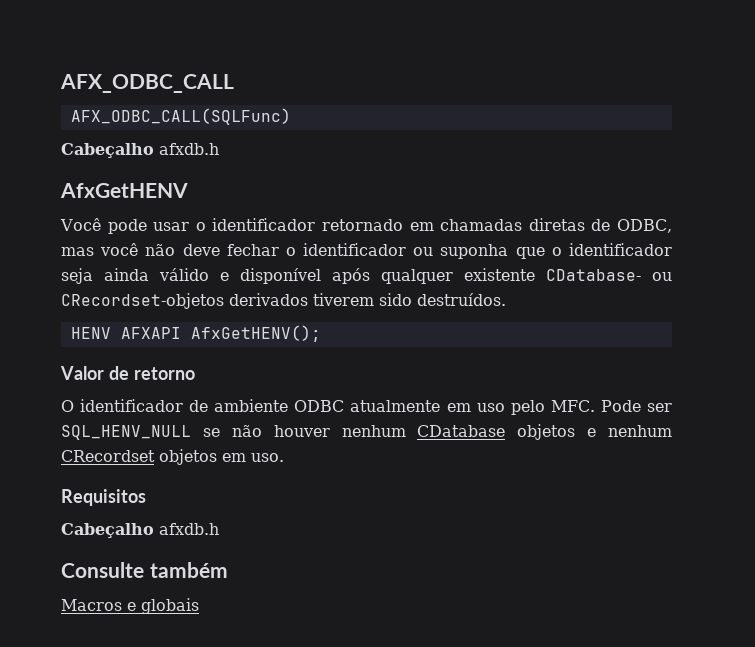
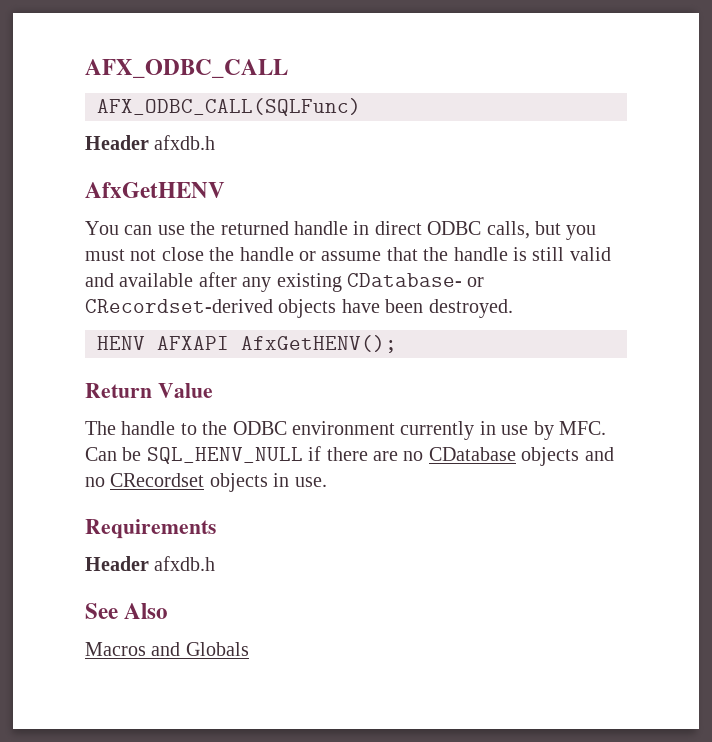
[61,143,154,158] Cabeçalho -> [85,135,149,150] Header
[60,218,672,234] [61,243,672,259] [61,268,672,284] [61,293,506,309] [70,325,321,342] [60,366,195,380] [61,399,672,415] [61,424,672,440] [61,449,284,465] [61,489,146,506] [61,523,219,538] [61,562,228,578] Você pode usar o identificador retornado em chamadas diretas de ODBC, mas você não deve fechar o identificador ou suponha que o identificador seja ainda válido e disponível após qualquer existente CDatabase- ou CRecordset-objetos derivados tiverem sido destruídos. // HENV AFXAPI AfxGetHENV(); // Valor de retorno // O identificador de ambiente ODBC atualmente em uso pelo MFC. Pode ser SQL_HENV_NULL se não houver nenhum CDatabase objetos e nenhum CRecordset objetos em uso. // Requisitos // Cabeçalho afxdb.h // Consulte também -> [85,221,597,240] [85,247,611,261] [85,272,485,292] [85,299,513,318] [97,335,397,353] [85,383,213,398] [85,421,606,440] [85,446,614,466] [85,473,327,492] [85,519,216,539] [85,556,216,571] [85,603,169,619] You can use the returned handle in direct ODBC calls, but you must not close the handle or assume that the handle is still valid and available after any existing CDatabase- or CRecordset-derived objects have been destroyed. // HENV AFXAPI AfxGetHENV(); // Return Value // The handle to the ODBC environment currently in use by MFC. Can be SQL_HENV_NULL if there are no CDatabase objects and no CRecordset objects in use. // Requirements // Header afxdb.h // See Also
[127,598,199,614] e globais -> [151,642,249,656] and Globals

